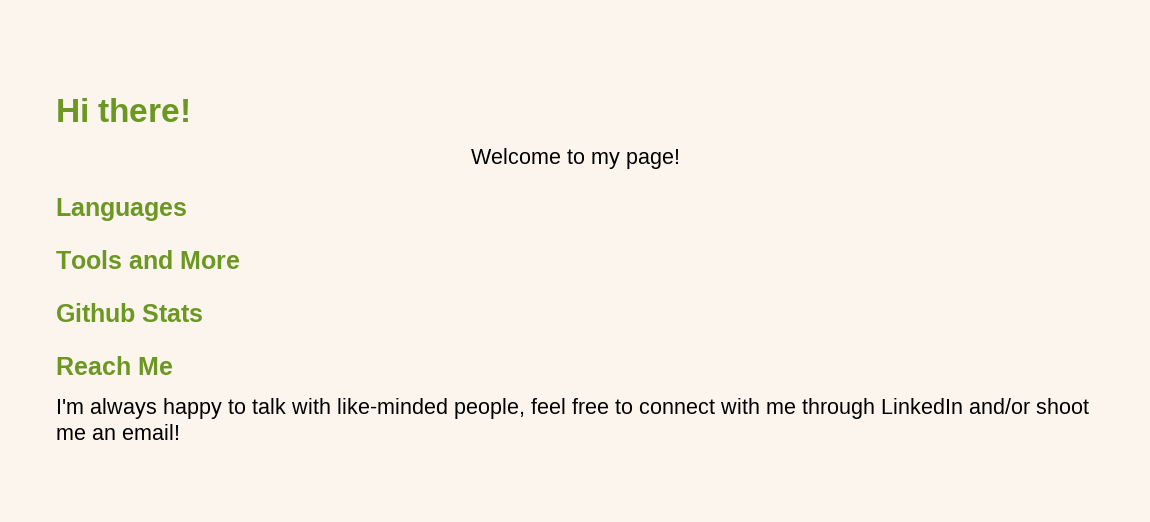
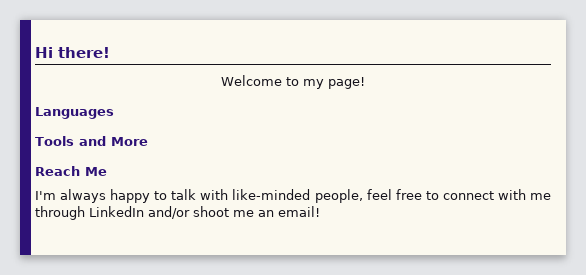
[56,303,203,322] // Github Stats -> (148, 141) none

